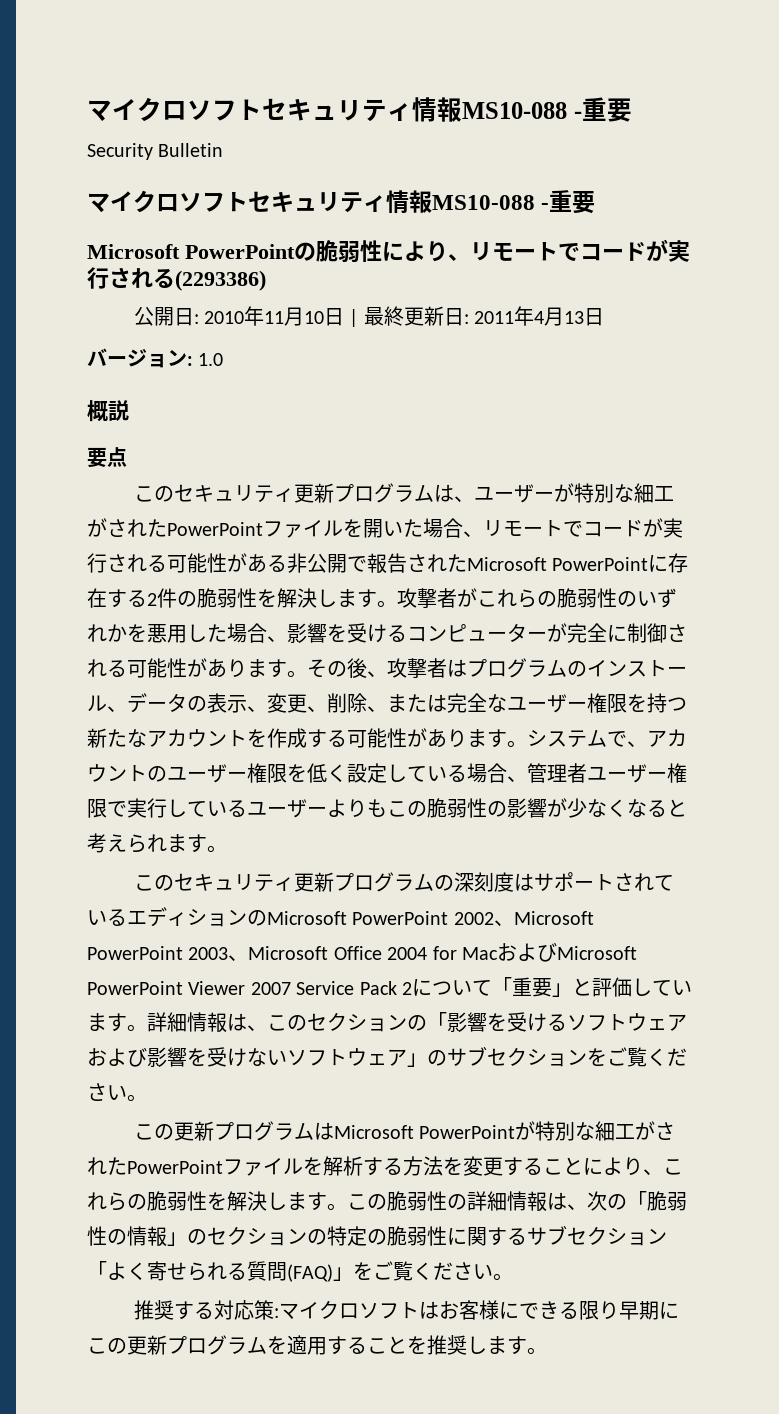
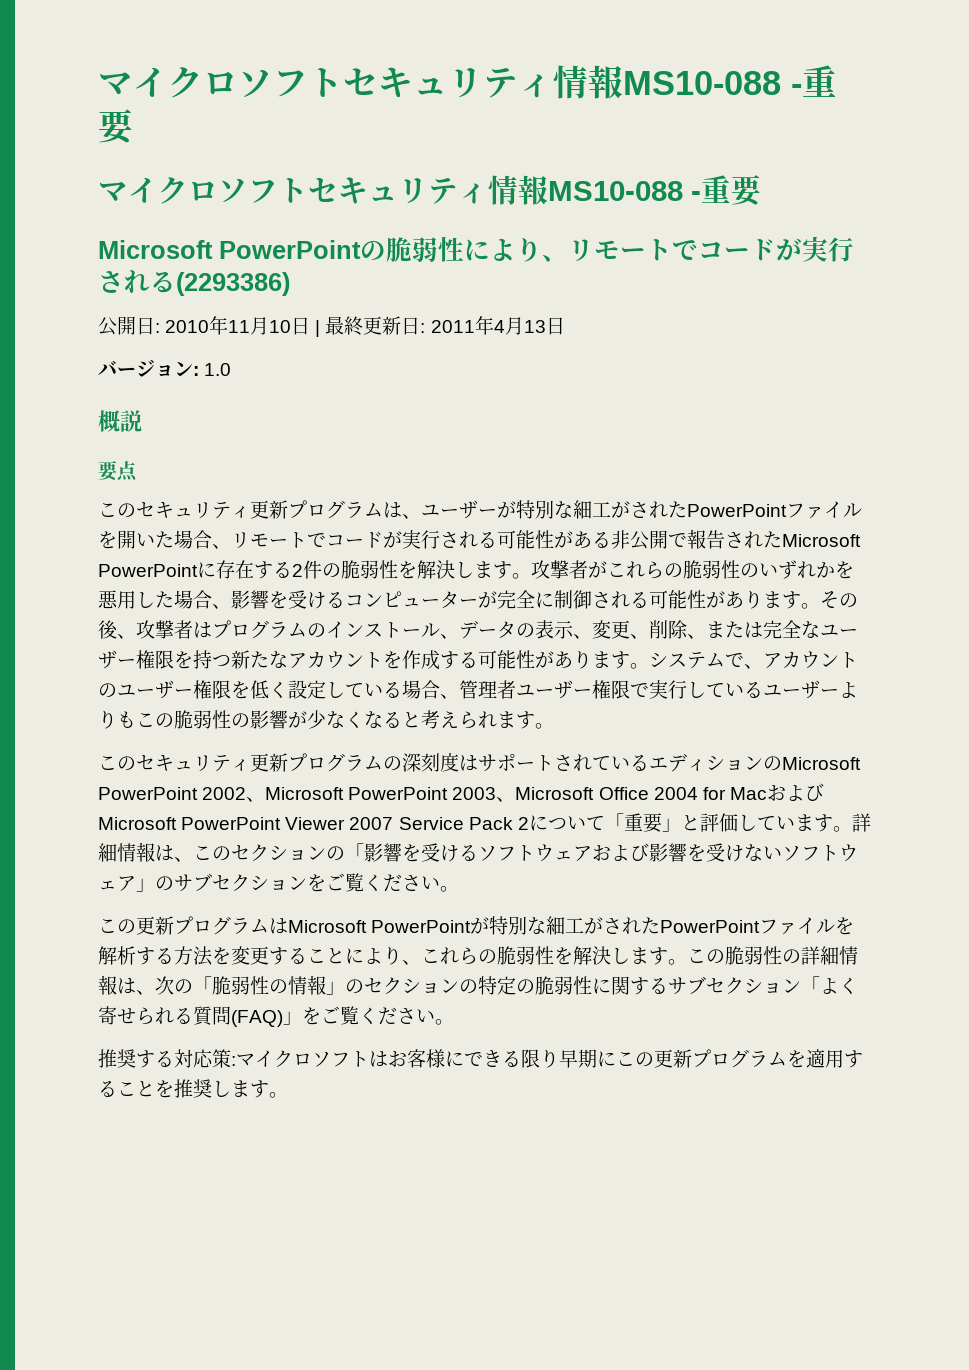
[87,143,224,160] // Security Bulletin -> (134, 127) none

